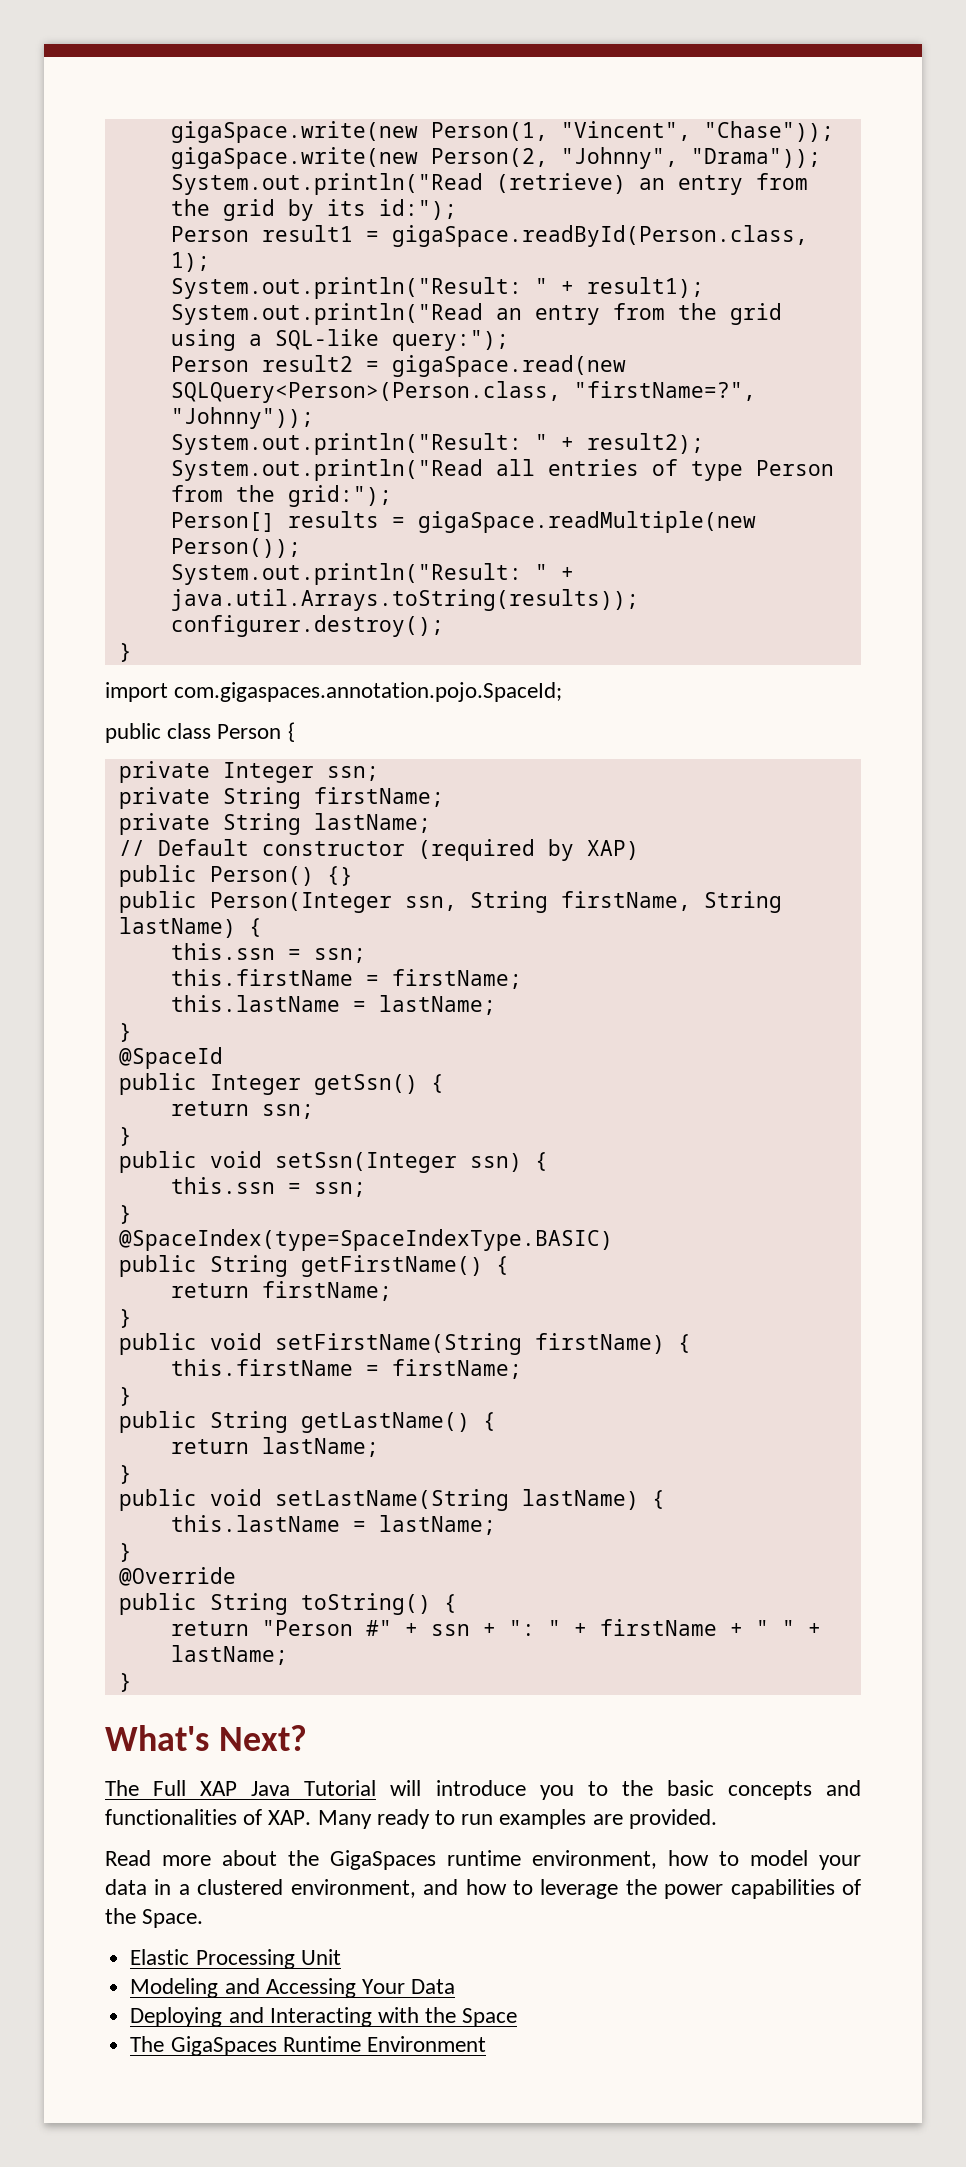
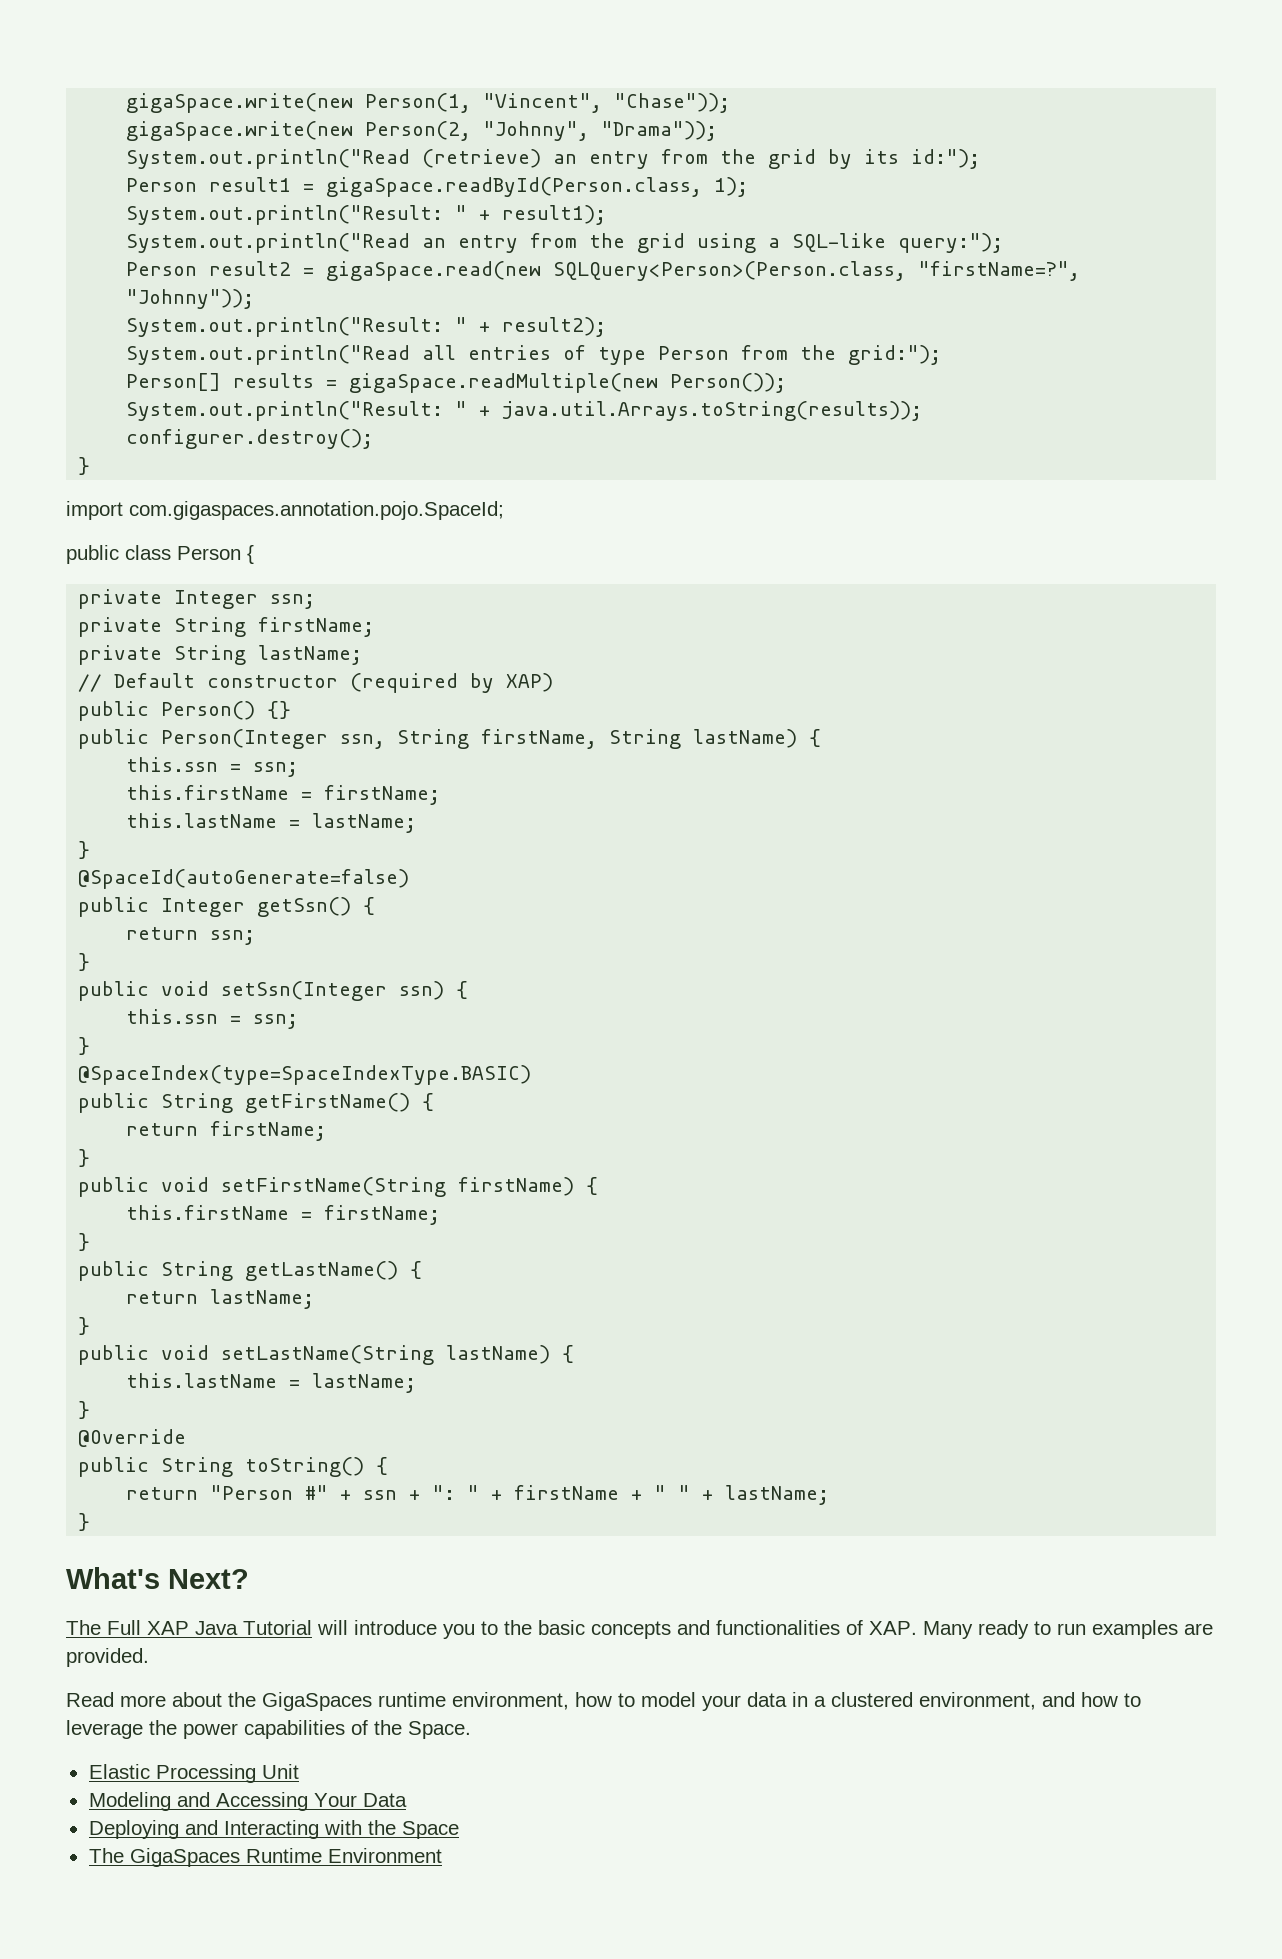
[118,1047,223,1069] @SpaceId -> [78,869,410,889] @SpaceId(autoGenerate=false)

